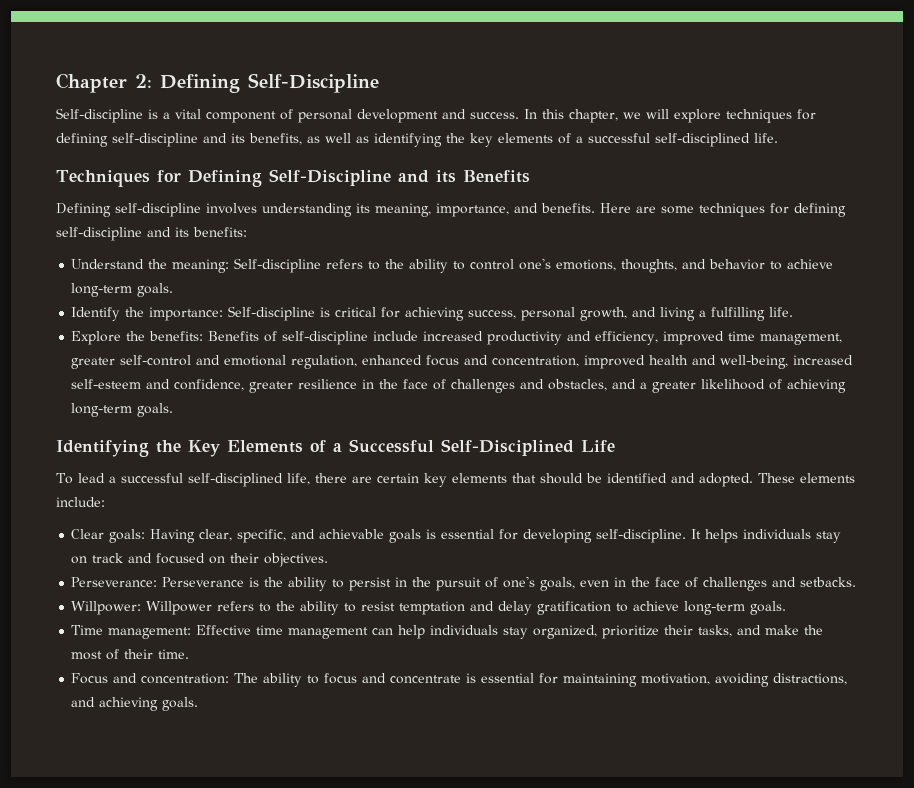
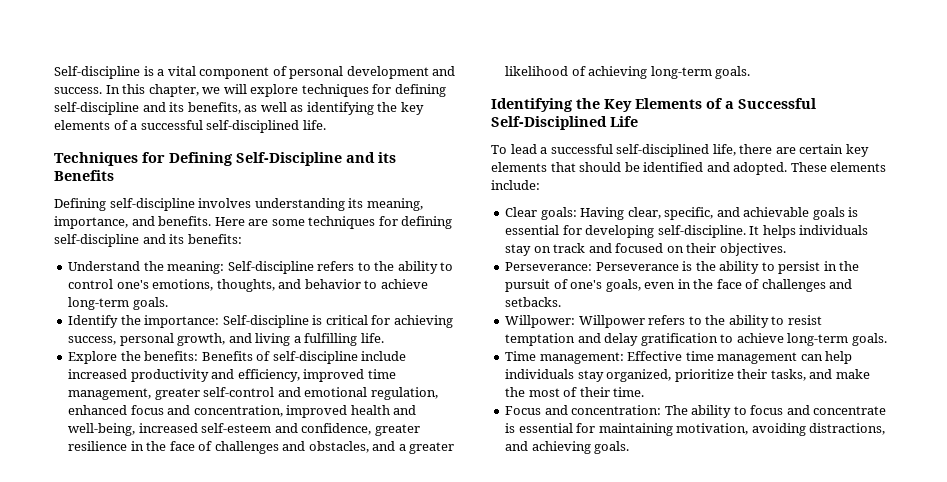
[56,73,379,93] Chapter 2: Defining Self-Discipline // -> (54, 72) none

